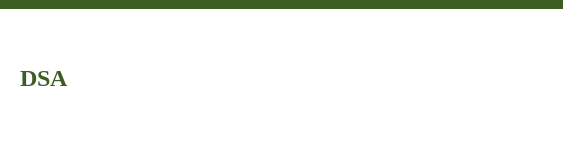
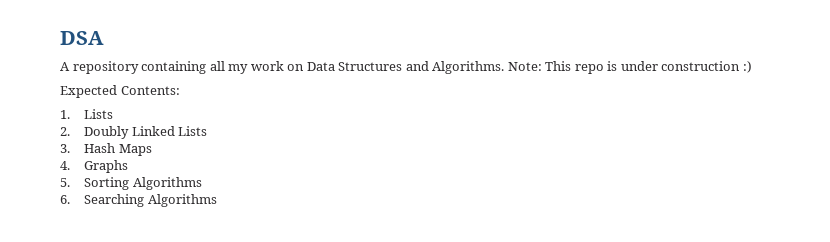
(68, 78) none -> [60,61,752,74] [60,85,180,98] [60,109,114,119] [60,126,208,139] [60,143,152,156] [60,160,129,173] [60,177,202,190] [60,194,217,207] // A repository containing all my work on Data Structures and Algorithms. Note: This repo is under construction :) // Expected Contents: // 1. Lists // 2. Doubly Linked Lists // 3. Hash Maps // 4. Graphs // 5. Sorting Algorithms // 6. Searching Algorithms

